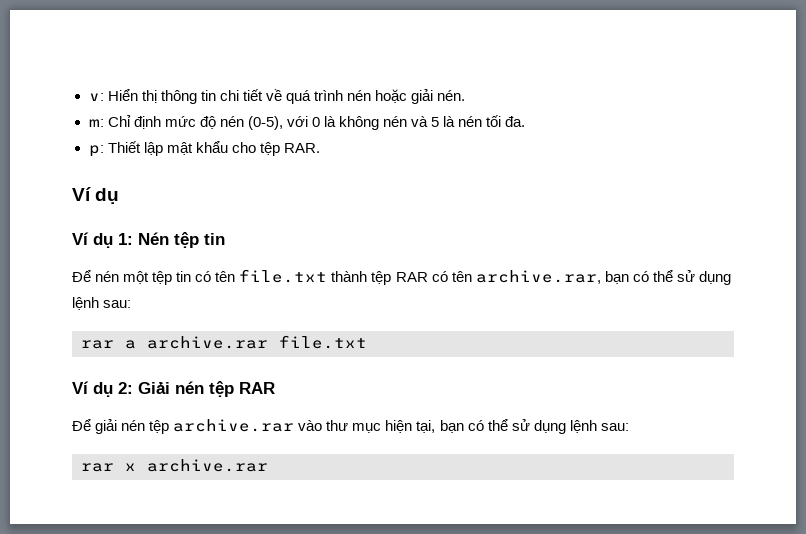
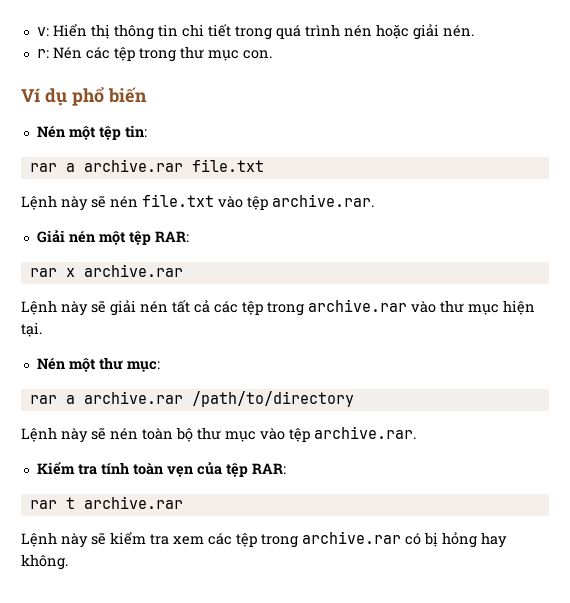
[265,89,282,101] về -> [234,26,272,40] trong
[88,115,526,130] [88,141,320,157] [72,187,120,204] [72,232,225,248] [72,269,731,285] [72,297,132,310] [81,335,367,349] [72,381,275,397] [72,419,170,434] m: Chỉ định mức độ nén (0-5), với 0 là không nén và 5 là nén tối đa. // p: Thiết lập mật khẩu cho tệp RAR. // Ví dụ // Ví dụ 1: Nén tệp tin // Để nén một tệp tin có tên file.txt thành tệp RAR có tên archive.rar, bạn có thể sử dụng lệnh sau: // rar a archive.rar file.txt // Ví dụ 2: Giải nén tệp RAR // Để giải nén tệp -> [36,46,272,62] [21,87,147,106] [36,125,147,140] [29,159,264,172] [21,194,374,211] [36,230,189,245] [29,264,183,277] [21,300,304,316] r: Nén các tệp trong thư mục con. // Ví dụ phổ biến // Nén một tệp tin: // rar a archive.rar file.txt // Lệnh này sẽ nén file.txt vào tệp archive.rar. // Giải nén một tệp RAR: // rar x archive.rar // Lệnh này sẽ giải nén tất cả các tệp trong
[416,419,629,434] [81,459,268,472] tại, bạn có thể sử dụng lệnh sau: // rar x archive.rar -> [21,322,42,337] [36,357,160,372] [29,391,354,407] [21,426,416,443] [36,462,286,477] [29,496,183,509] [21,531,507,548] [21,554,68,570] tại. // Nén một thư mục: // rar a archive.rar /path/to/directory // Lệnh này sẽ nén toàn bộ thư mục vào tệp archive.rar. // Kiểm tra tính toàn vẹn của tệp RAR: // rar t archive.rar // Lệnh này sẽ kiểm tra xem các tệp trong archive.rar có bị hỏng hay không.

